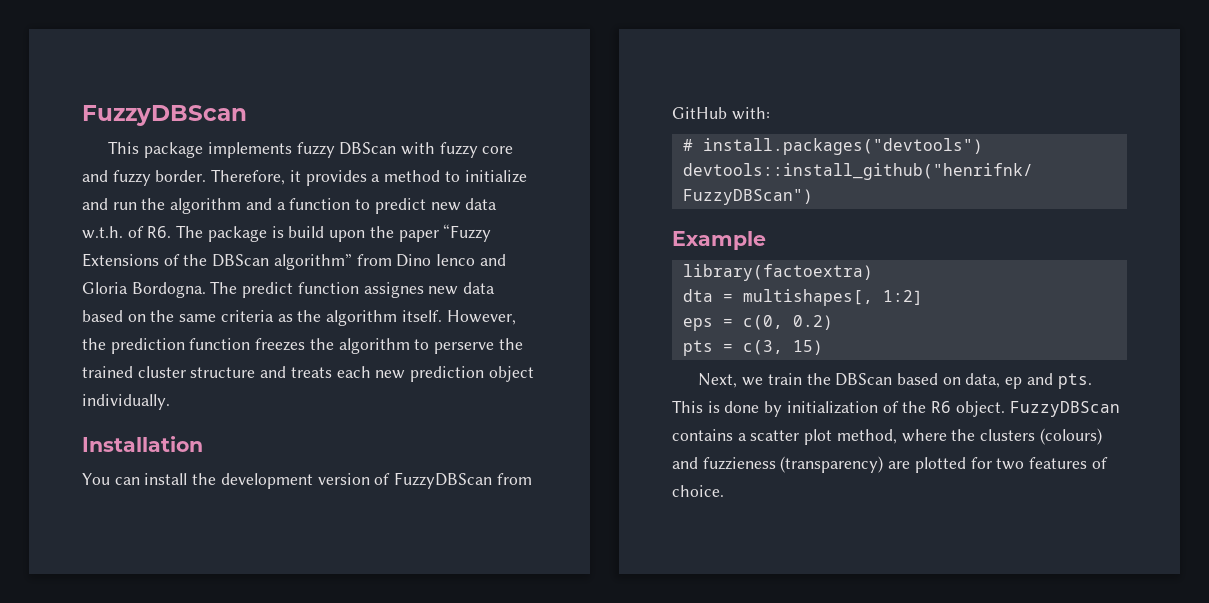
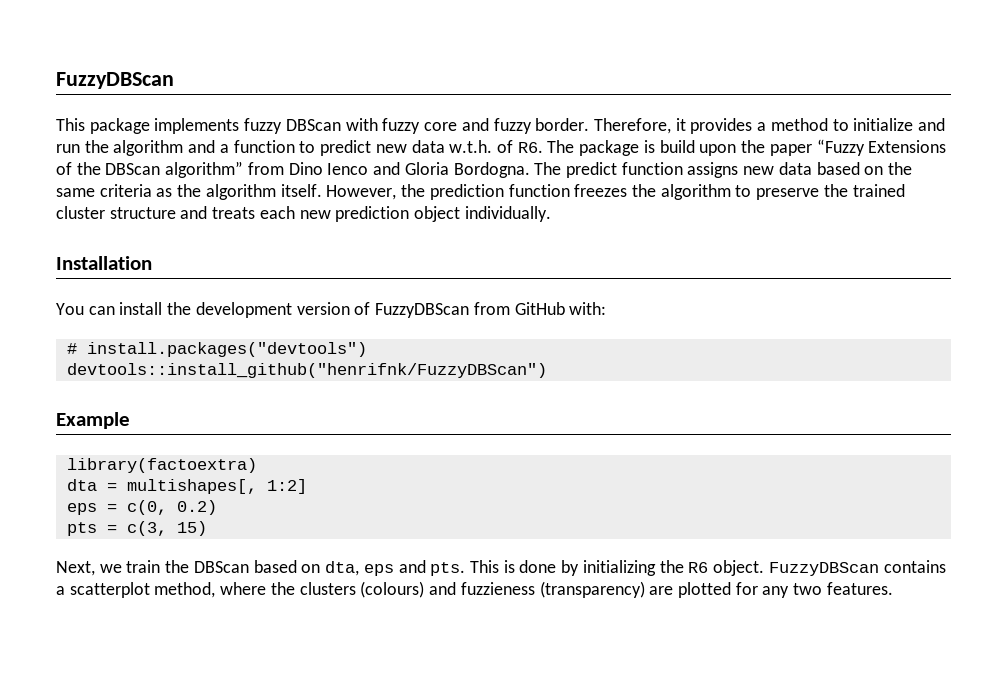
[363,282,424,298] assignes -> [687,162,739,178] assigns
[434,342,495,354] perserve -> [756,188,820,200] preserve
[965,373,1023,389] data, ep -> [325,561,394,576] dta, eps
[786,401,899,414] initialization of -> [582,560,656,576] initializing
[750,429,833,445] scatter plot -> [69,582,150,598] scatterplot
[996,457,1108,470] [672,485,724,497] two features of choice. -> [762,582,893,598] any two features.

